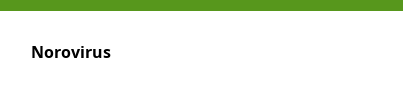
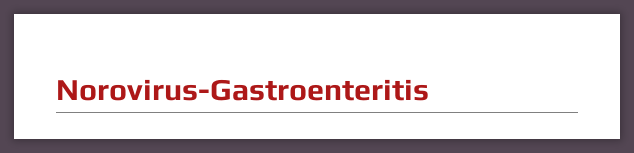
[31,46,111,58] Norovirus -> [56,79,429,101] Norovirus-Gastroenteritis

